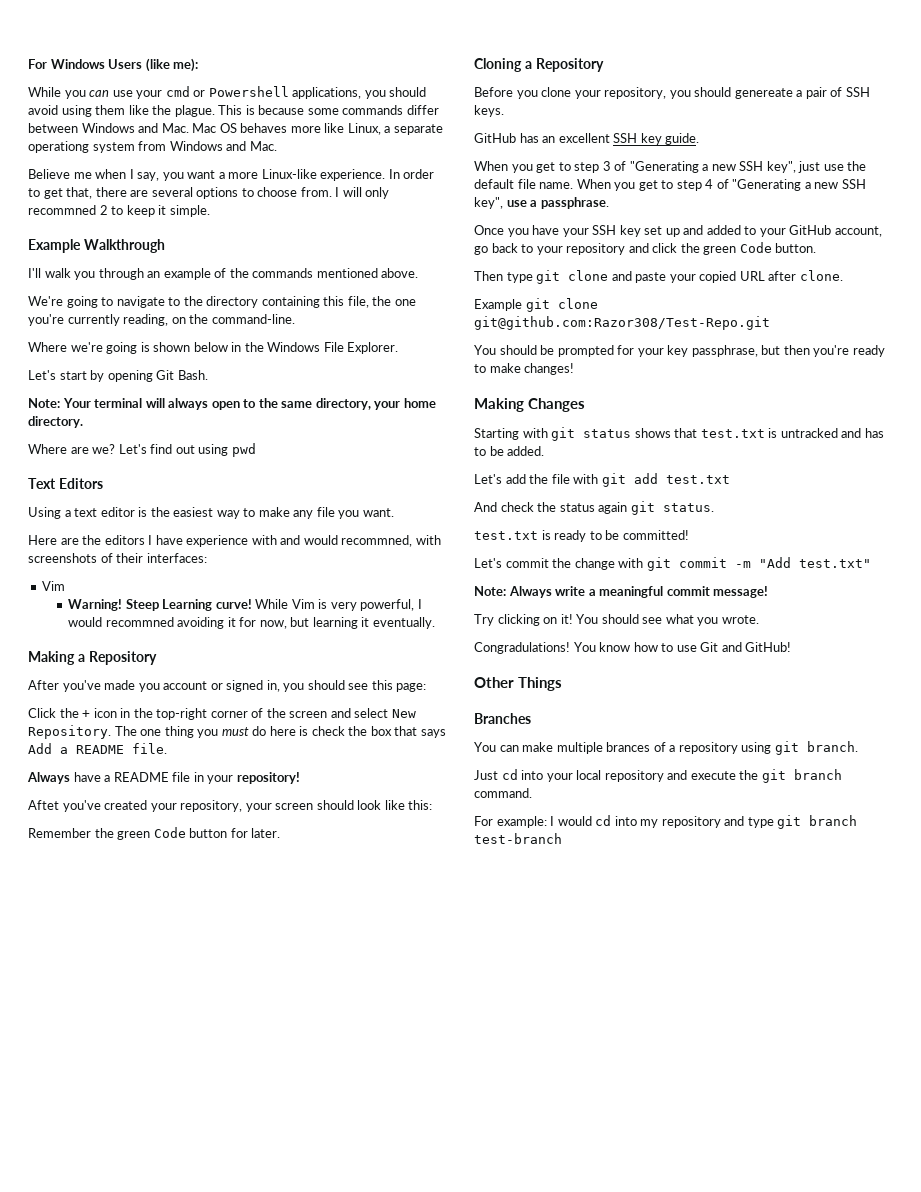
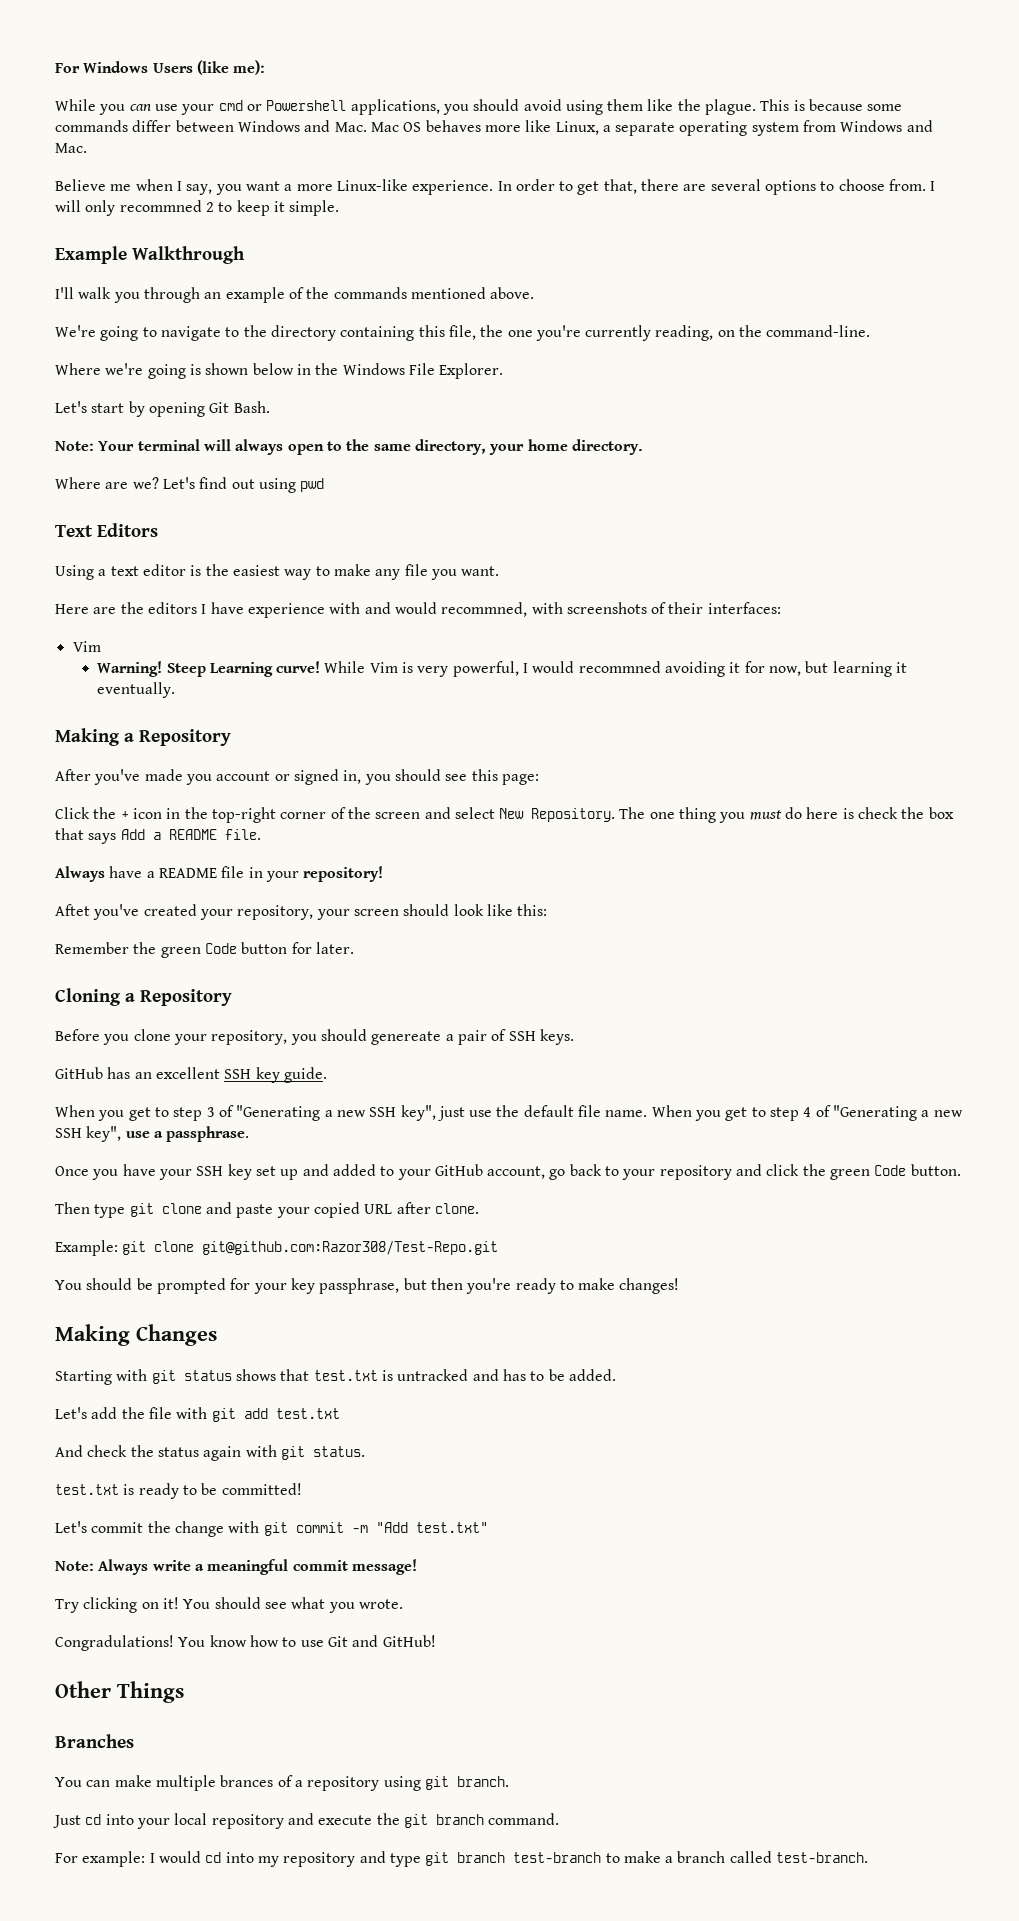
[28,141,89,153] operationg -> [679,121,748,136] operating
[474,299,522,311] Example -> [55,1240,118,1256] Example:
(628, 508) none -> [245,1445,277,1457] with
(562, 838) none -> [605,1851,869,1863] to make a branch called test-branch.

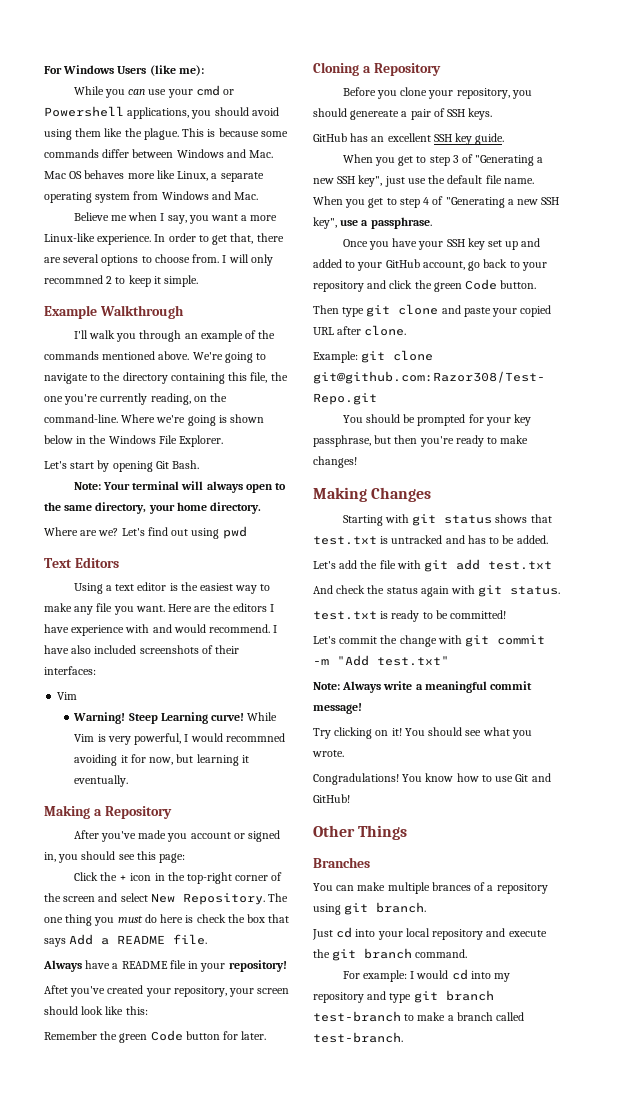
(535, 293) // -> (190, 355) none
(871, 331) // -> (118, 418) none
(500, 571) // -> (165, 608) none
[441,602,563,617] recommned, with -> [209,624,278,633] [44,645,137,654] recommend. I have also included

